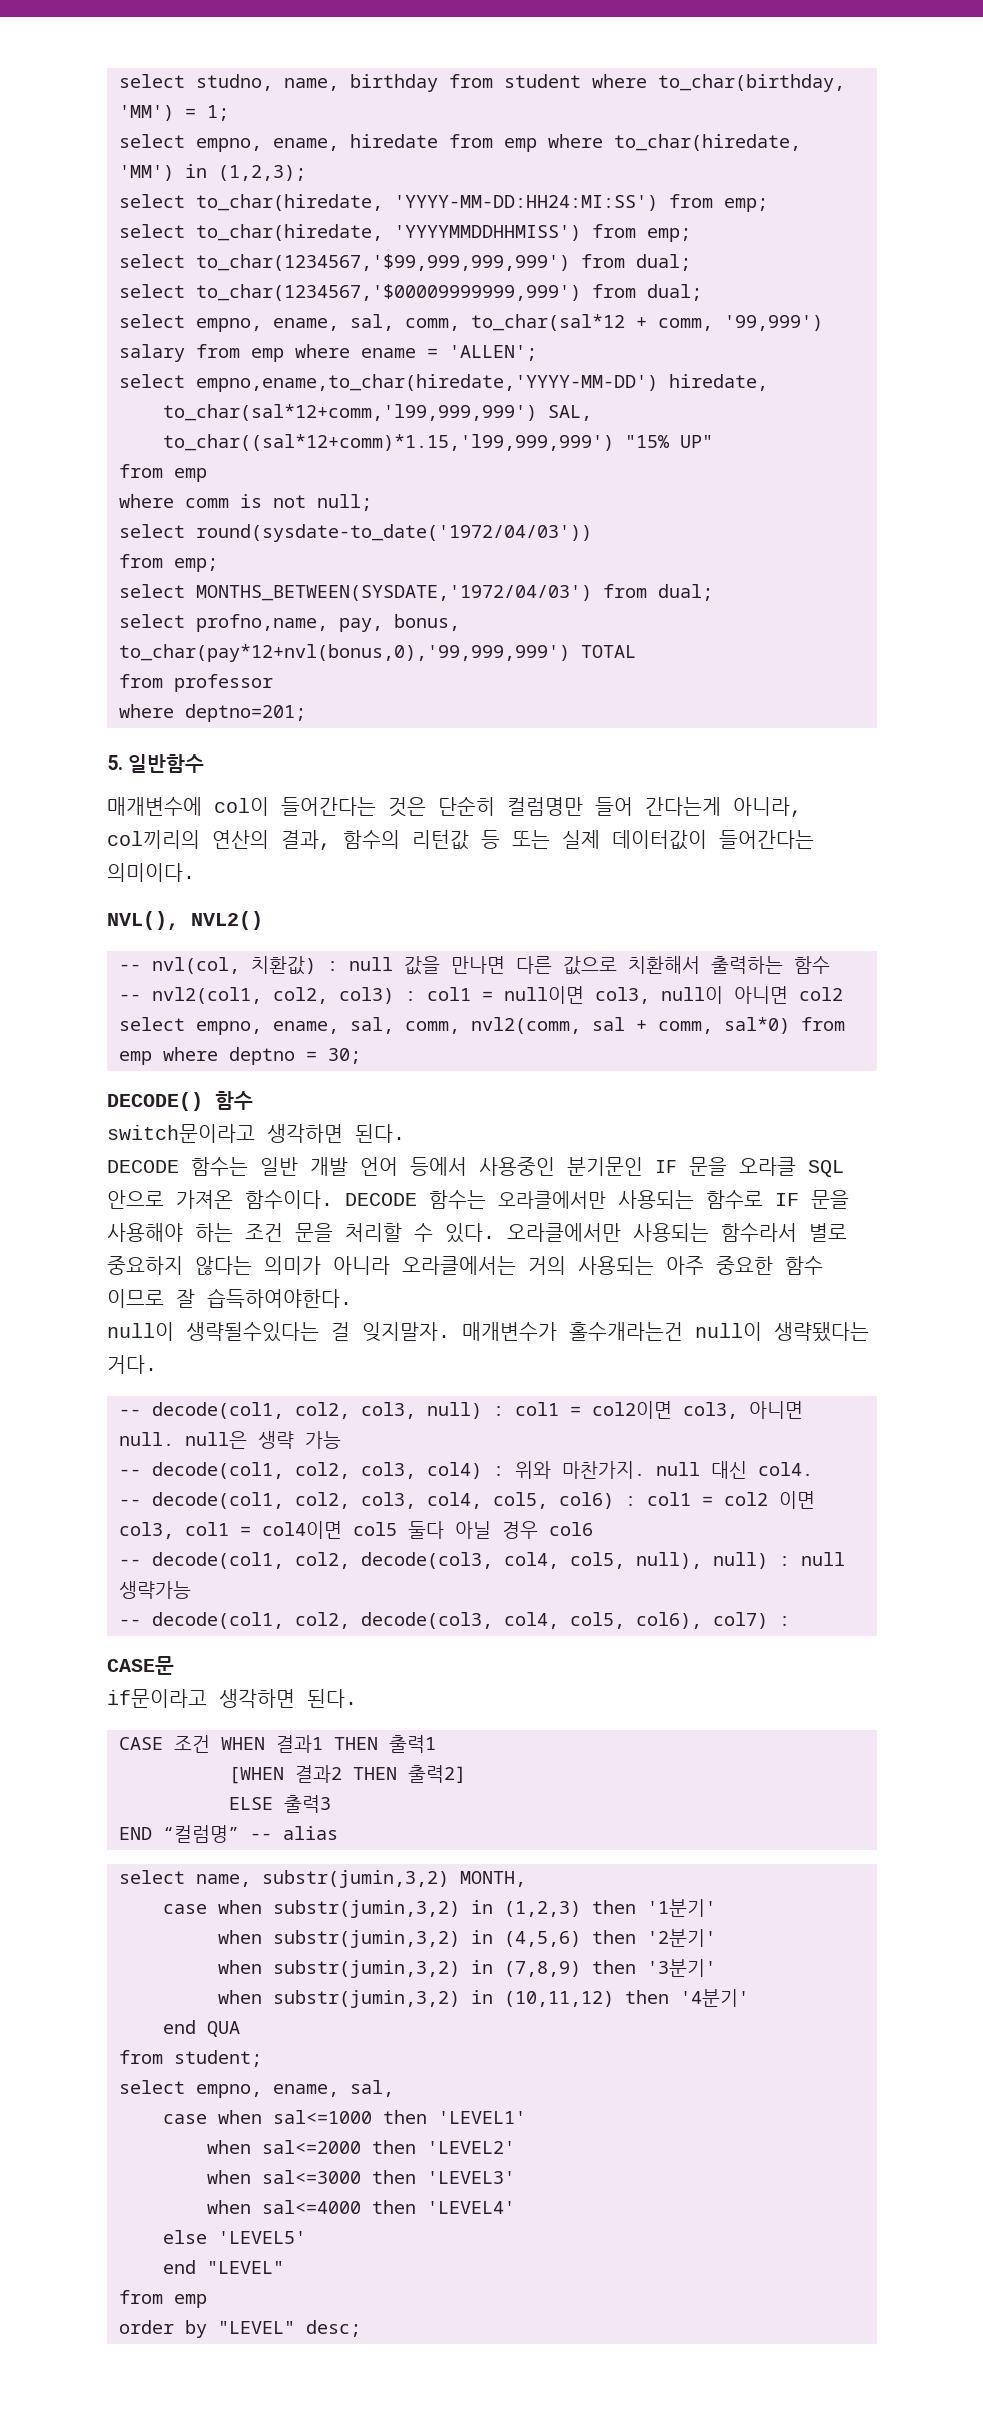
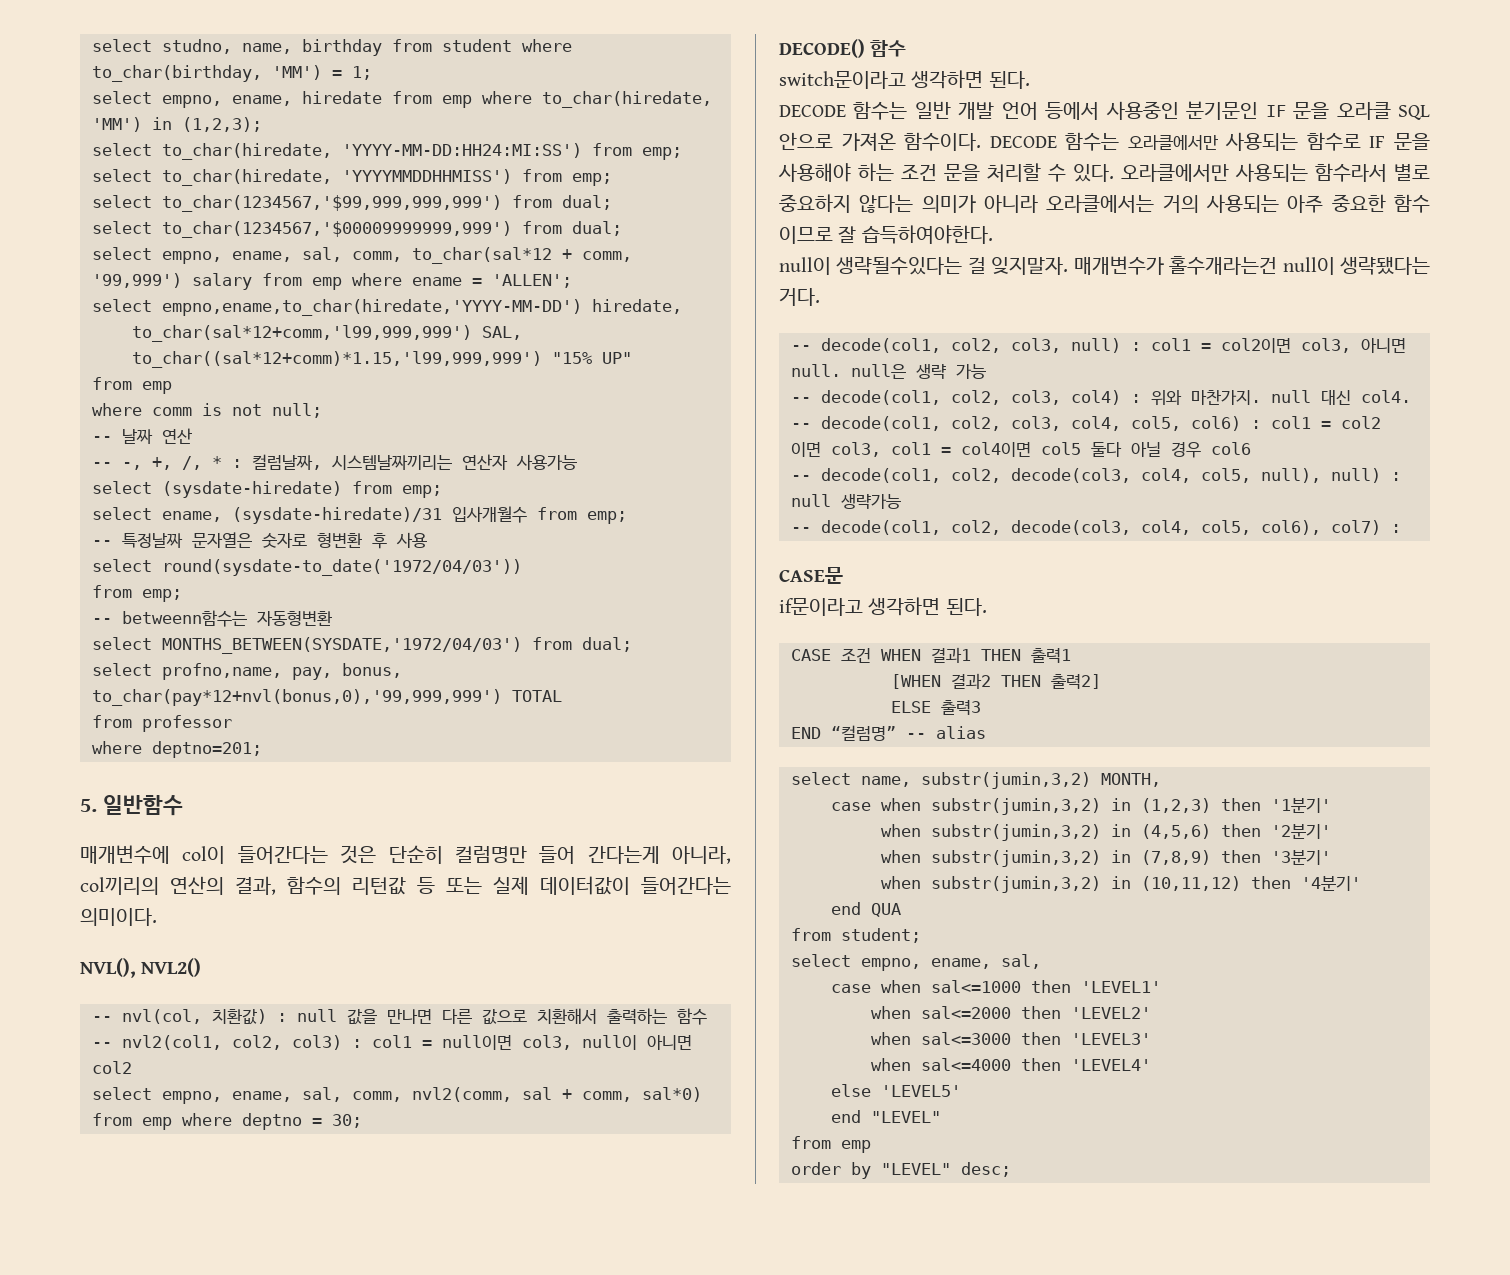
(372, 502) none -> [92,428,192,444] [92,454,577,470] [92,481,442,498] [92,506,627,524] [92,532,427,549] // -- 날짜 연산 // -- -, +, /, * : 컬럼날짜, 시스템날짜끼리는 연산자 사용가능 // select (sysdate-hiredate) from emp; // select ename, (sysdate-hiredate)/31 입사개월수 from emp; // -- 특정날짜 문자열은 숫자로 형변환 후 사용
(218, 565) none -> [92,610,332,627] // -- betweenn함수는 자동형변환

